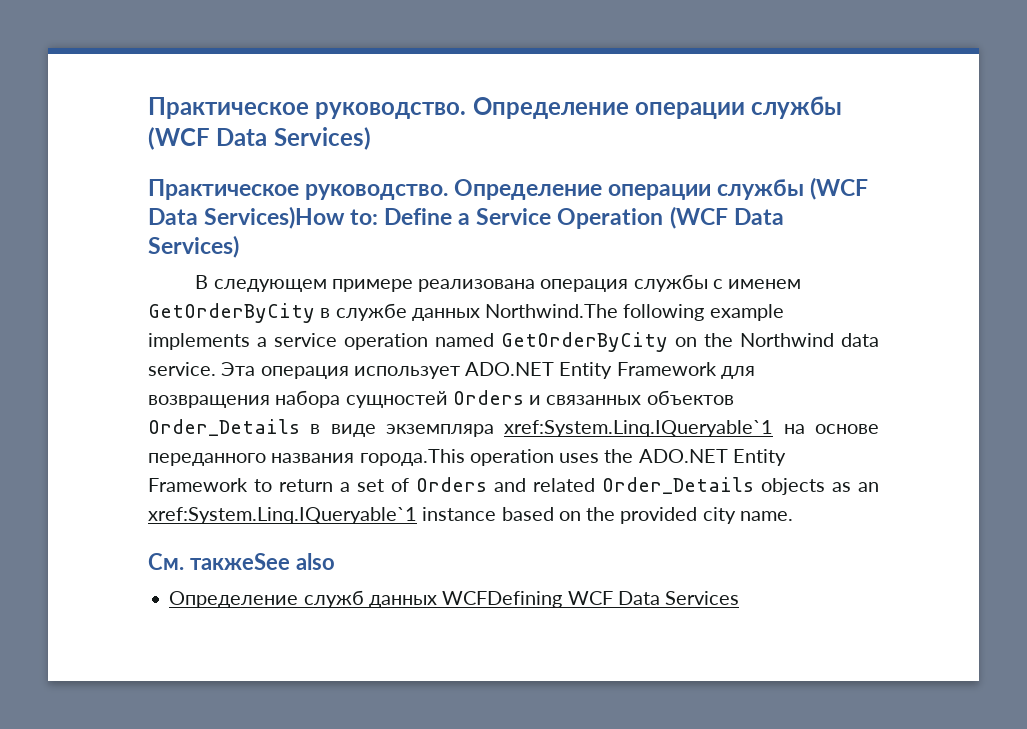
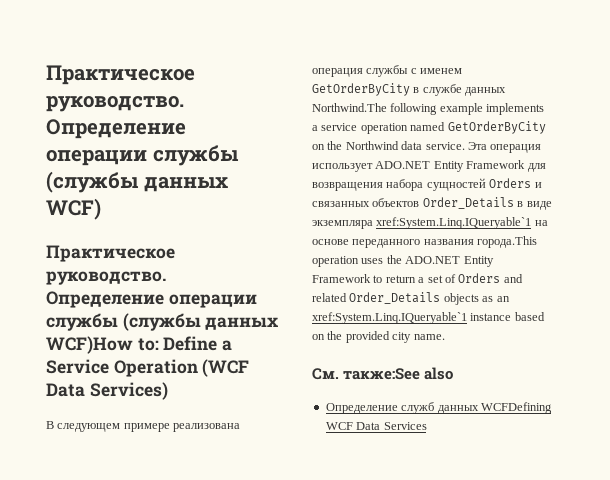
[148,96,843,119] [148,127,371,150] [148,177,869,200] [148,206,346,229] Практическое руководство. Определение операции службы (WCF Data Services) // Практическое руководство. Определение операции службы (WCF Data Services)How -> [46,65,195,85] [46,95,184,112] [46,119,186,139] [46,145,239,166] [46,171,228,193] [46,198,101,220] [46,245,175,262] [46,271,166,285] [46,291,257,308] [46,313,279,331] [46,336,133,354] Практическое руководство. Определение операции службы (службы данных WCF) // Практическое руководство. Определение операции службы (службы данных WCF)How
[189,553,290,570] такжеSee -> [343,368,421,380] также:See

